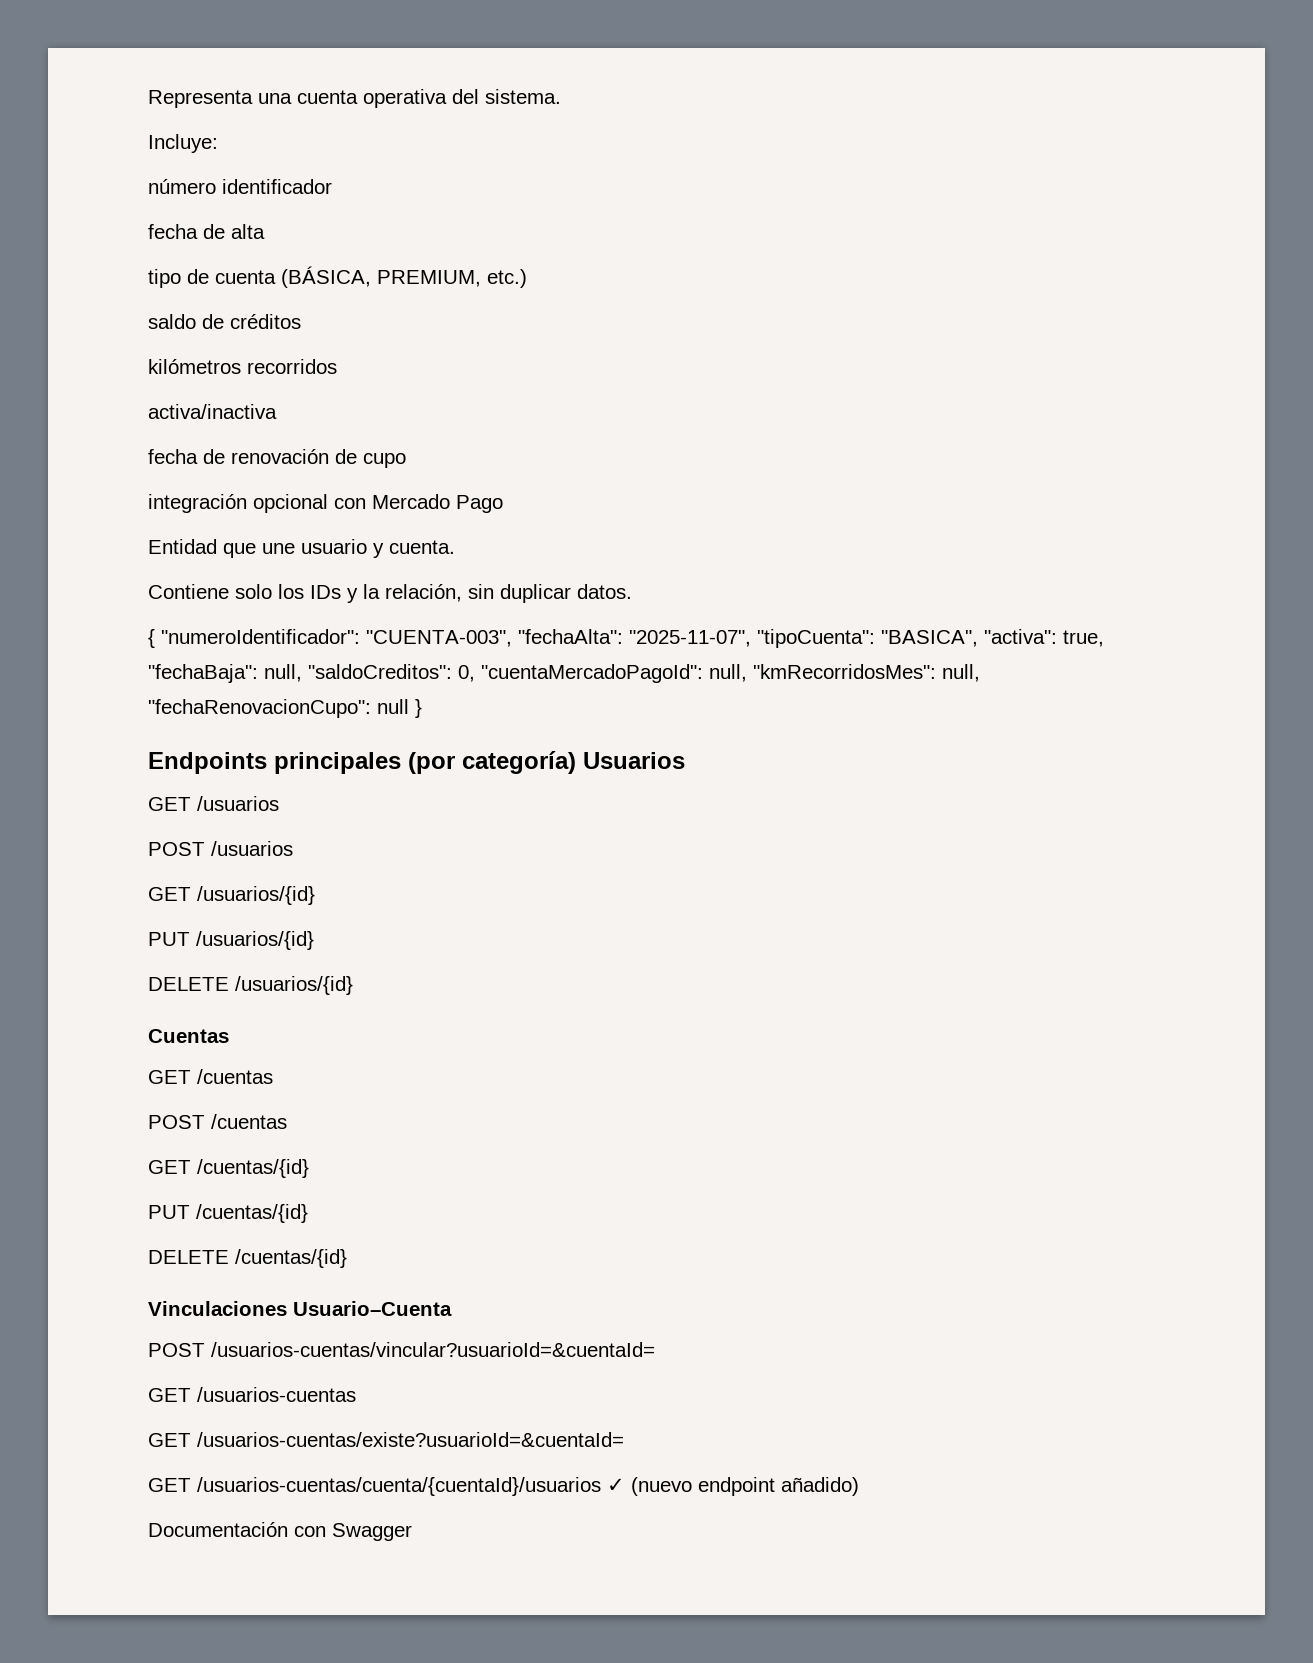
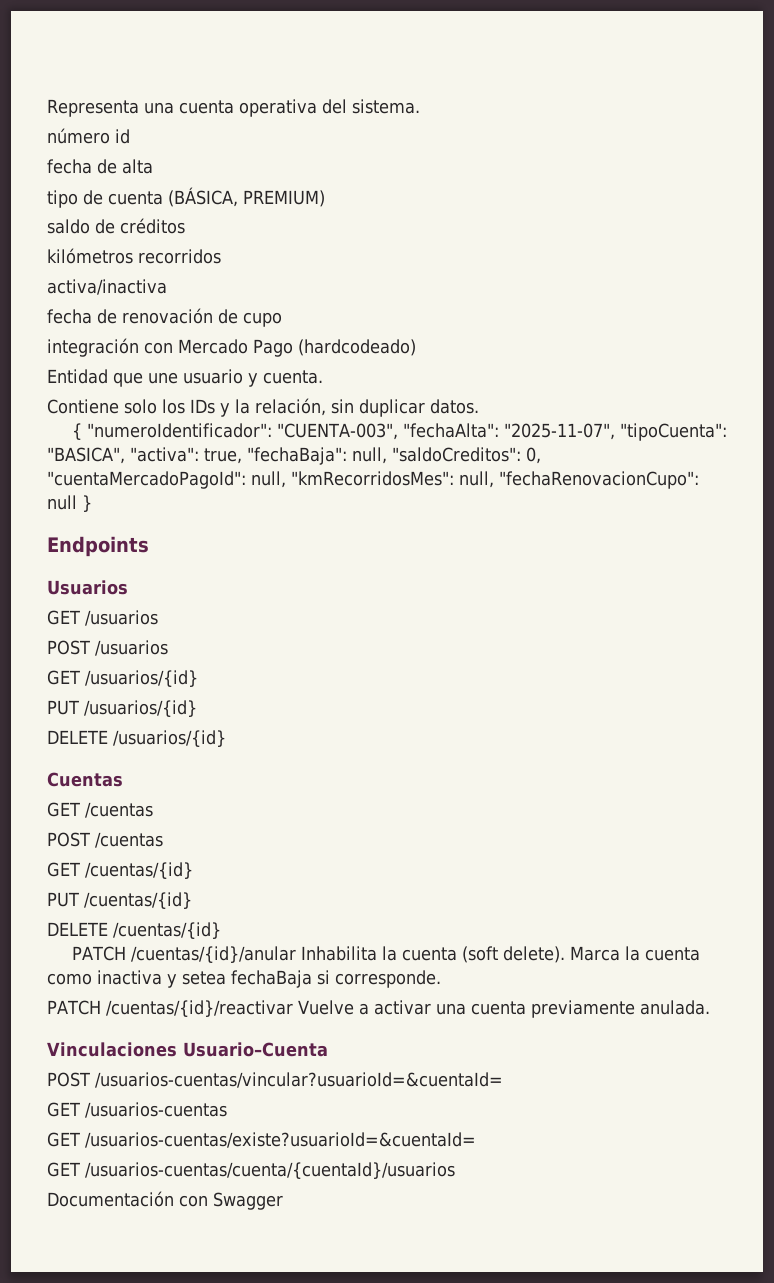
[148,134,218,153] // Incluye: -> (420, 106) none
[222,179,332,194] identificador -> [115,129,130,144] id
[377,269,527,288] PREMIUM, etc.) -> [243,190,325,207] PREMIUM)
[253,494,328,513] opcional -> (139, 347) none
(503, 504) none -> [297,339,416,356] (hardcodeado)
[274,751,576,774] principales (por categoría) -> (149, 546) //
(347, 1258) none -> [71,946,700,963] [47,970,441,988] [47,1000,710,1018] // PATCH /cuentas/{id}/anular Inhabilita la cuenta (soft delete). Marca la cuenta como inactiva y setea fechaBaja si corresponde. // PATCH /cuentas/{id}/reactivar Vuelve a activar una cuenta previamente anulada.
[607,1477,859,1496] ✓ (nuevo endpoint añadido) -> (455, 1170) none

